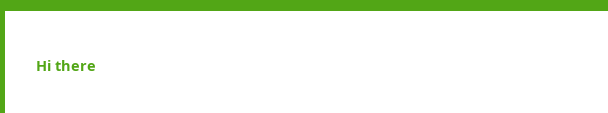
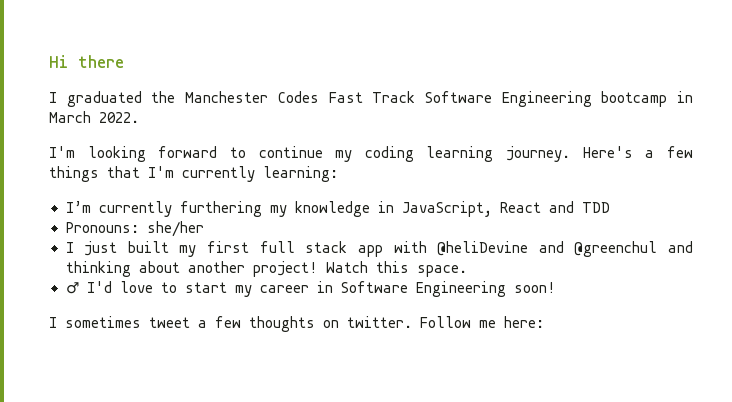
(96, 65) none -> [49,91,693,107] [49,111,139,123] [49,146,693,162] [49,166,338,182] [65,201,610,217] [65,221,204,237] [65,241,693,257] [65,261,467,277] [65,281,556,297] [49,316,544,332] // I graduated the Manchester Codes Fast Track Software Engineering bootcamp in March 2022. // I'm looking forward to continue my coding learning journey. Here's a few things that I'm currently learning: // I’m currently furthering my knowledge in JavaScript, React and TDD // Pronouns: she/her // I just built my first full stack app with @heliDevine and @greenchul and thinking about another project! Watch this space. // ♂ I'd love to start my career in Software Engineering soon! // I sometimes tweet a few thoughts on twitter. Follow me here:

